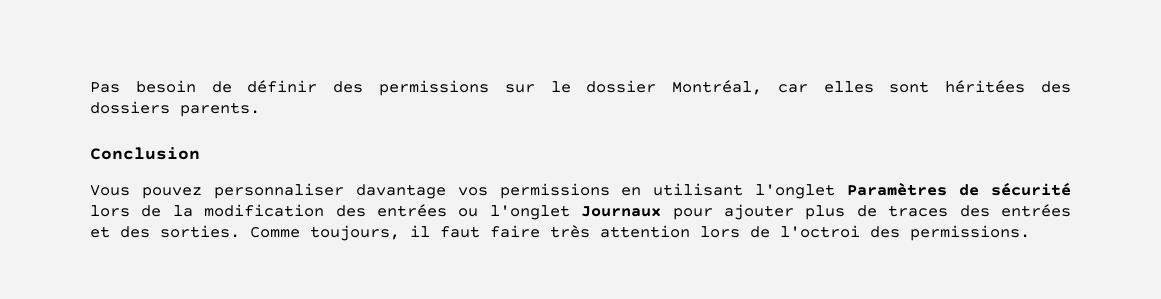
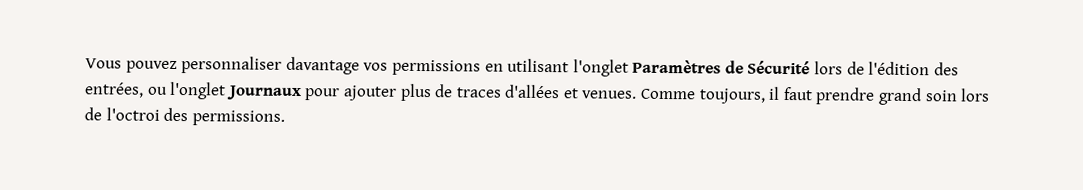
[90,80,1072,96] [90,101,260,117] [90,147,200,160] Pas besoin de définir des permissions sur le dossier Montréal, car elles sont héritées des dossiers parents. // Conclusion // -> (85, 63) none
[990,182,1071,196] [90,204,447,217] sécurité lors de la modification des entrées -> [747,60,959,76] [84,82,144,98] Sécurité lors de l'édition des entrées,
[959,204,1071,217] [90,225,240,238] des entrées et des sorties. -> [504,84,638,99] d'allées et venues.
[490,225,690,238] faire très attention -> [815,87,958,106] prendre grand soin

